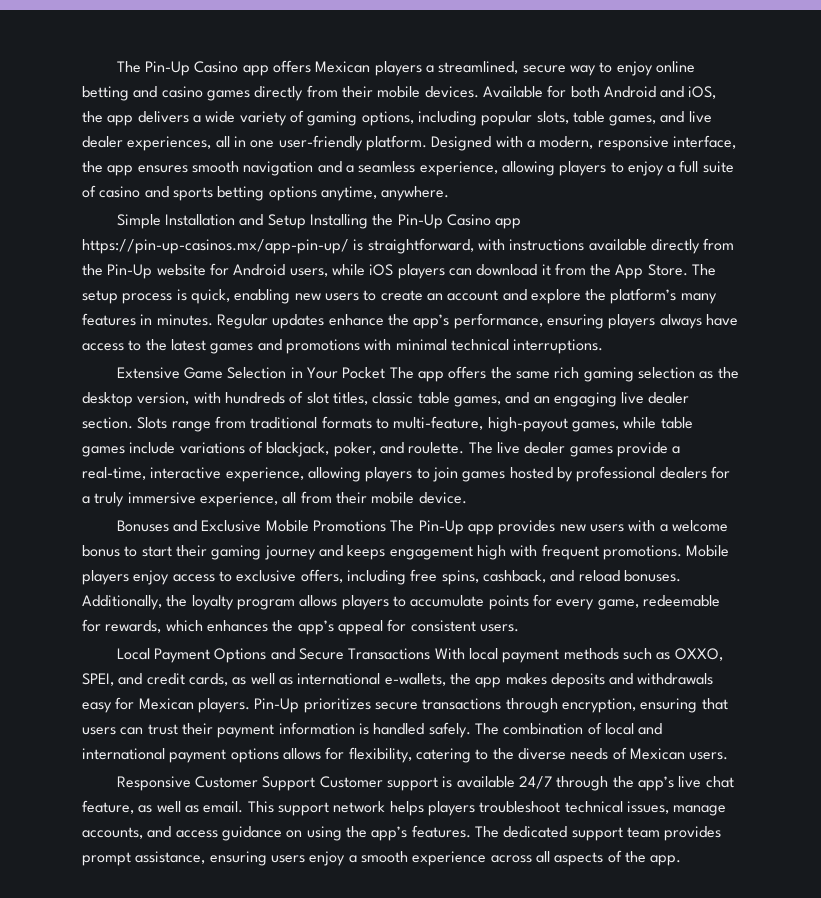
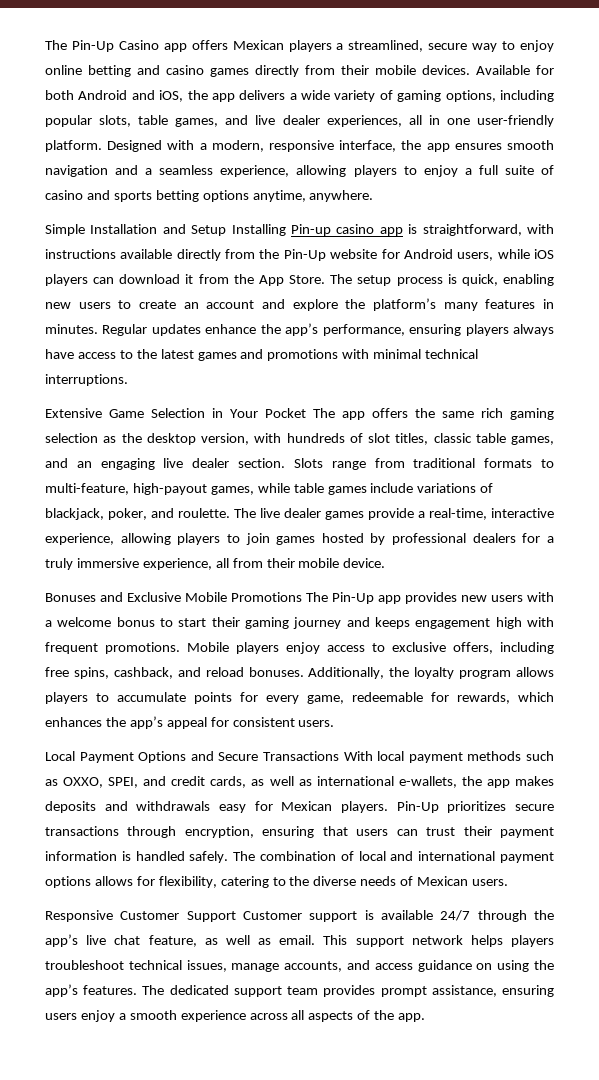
[372,214,522,229] [82,239,349,254] the Pin-Up Casino app https://pin-up-casinos.mx/app-pin-up/ -> [291,224,403,236] Pin-up casino app

